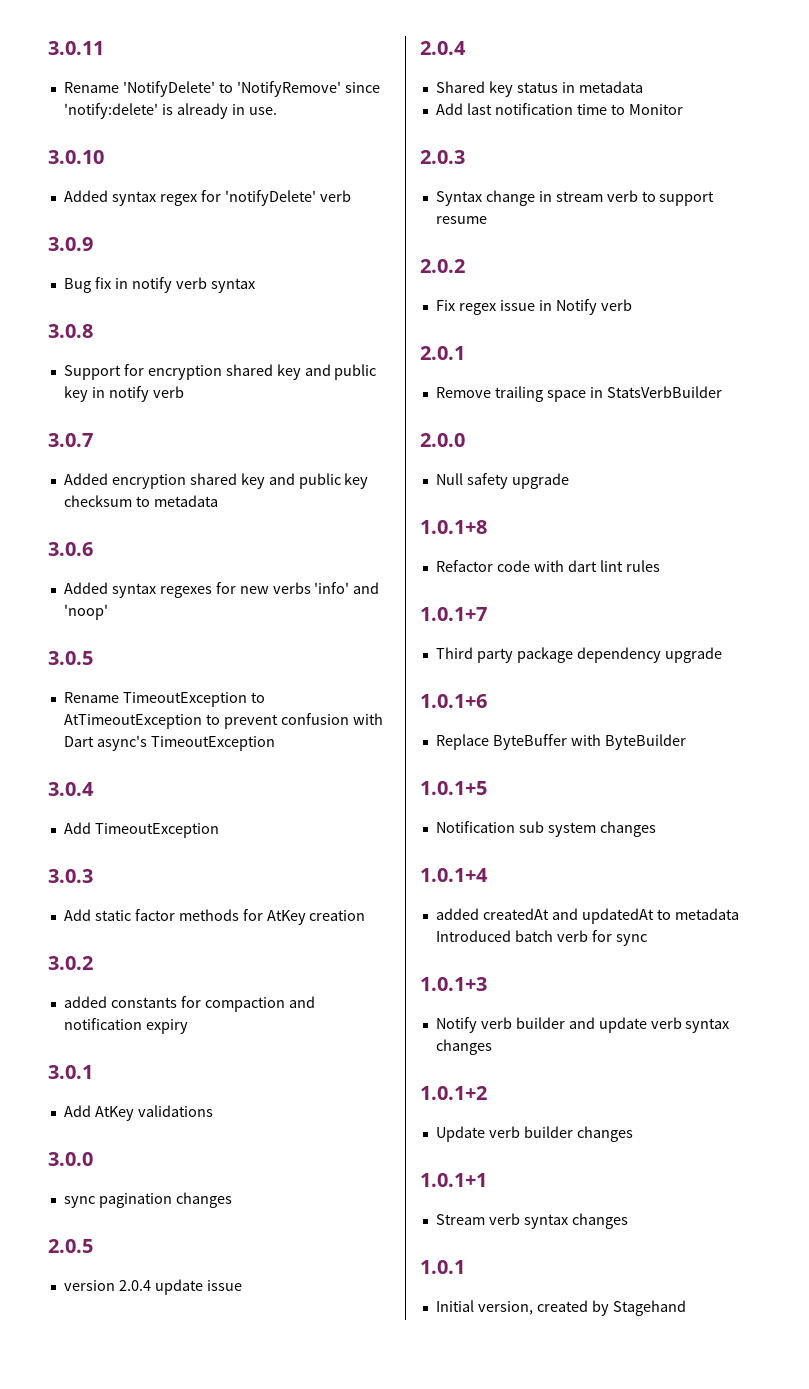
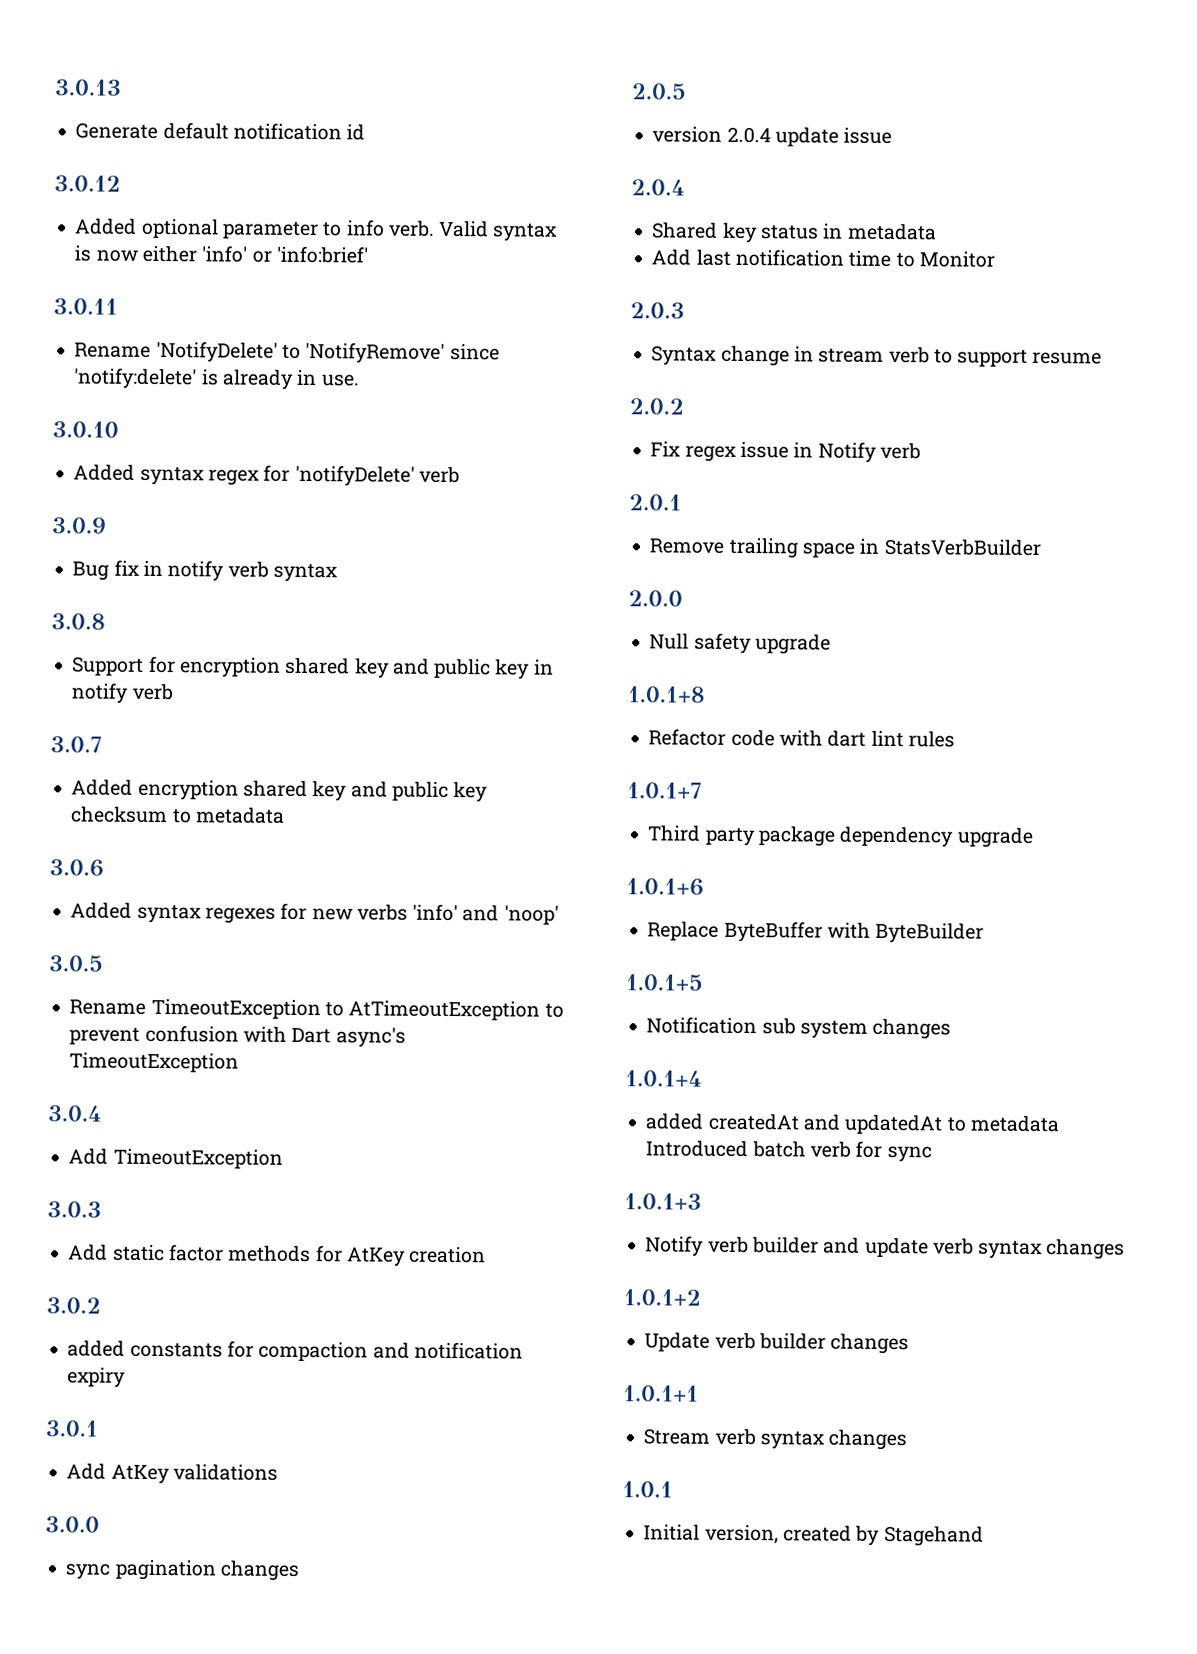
(48, 48) none -> [54,79,122,96] [75,122,366,141] [54,175,121,192] [75,218,559,242] [74,245,368,264] 3.0.13 // Generate default notification id // 3.0.12 // Added optional parameter to info verb. Valid syntax is now either 'info' or 'info:brief' //

